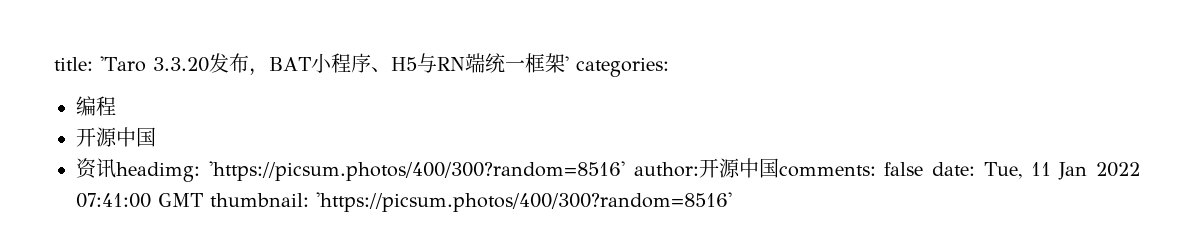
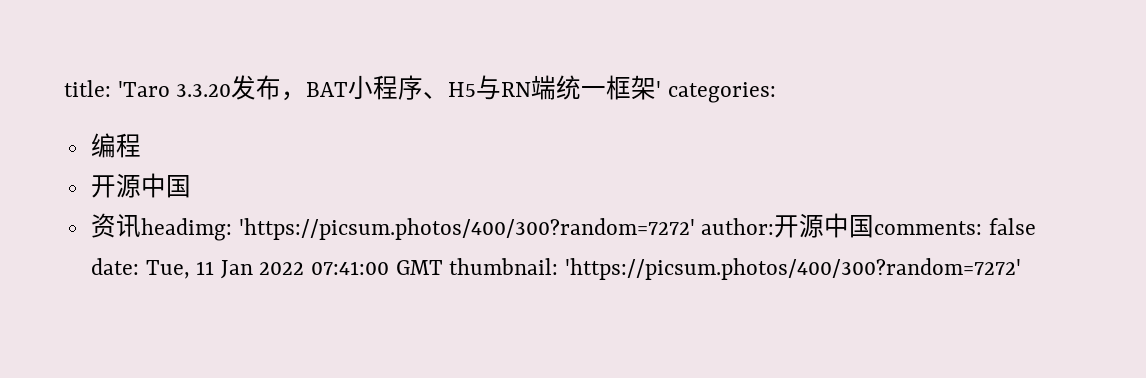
[208,161,625,181] 'https://picsum.photos/400/300?random=8516' -> [238,218,695,240] 'https://picsum.photos/400/300?random=7272'
[316,192,732,212] 'https://picsum.photos/400/300?random=8516' -> [564,258,1021,280] 'https://picsum.photos/400/300?random=7272'

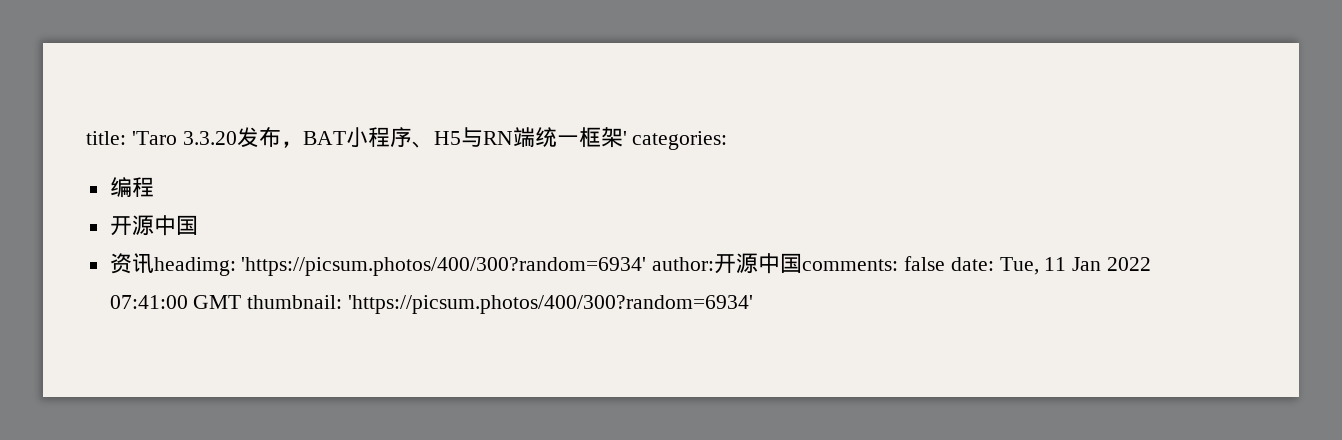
[238,218,695,240] 'https://picsum.photos/400/300?random=7272' -> [241,257,647,276] 'https://picsum.photos/400/300?random=6934'
[564,258,1021,280] 'https://picsum.photos/400/300?random=7272' -> [348,295,754,314] 'https://picsum.photos/400/300?random=6934'

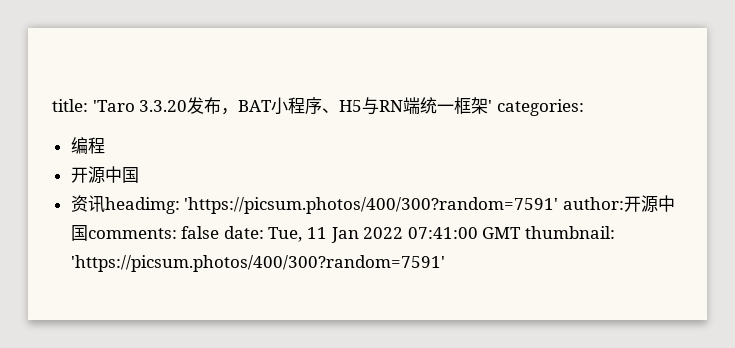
[241,257,647,276] 'https://picsum.photos/400/300?random=6934' -> [184,197,559,214] 'https://picsum.photos/400/300?random=7591'
[348,295,754,314] 'https://picsum.photos/400/300?random=6934' -> [70,255,445,272] 'https://picsum.photos/400/300?random=7591'

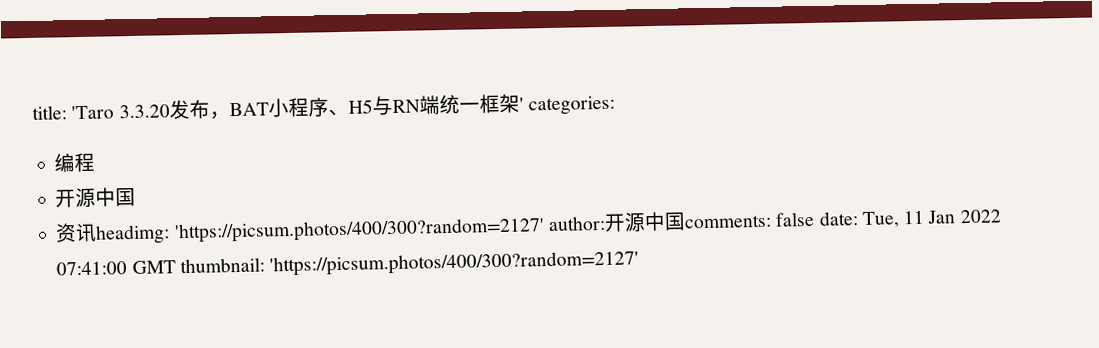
[184,197,559,214] 'https://picsum.photos/400/300?random=7591' -> [173,217,545,244] 'https://picsum.photos/400/300?random=2127'
[70,255,445,272] 'https://picsum.photos/400/300?random=7591' -> [269,250,640,277] 'https://picsum.photos/400/300?random=2127'

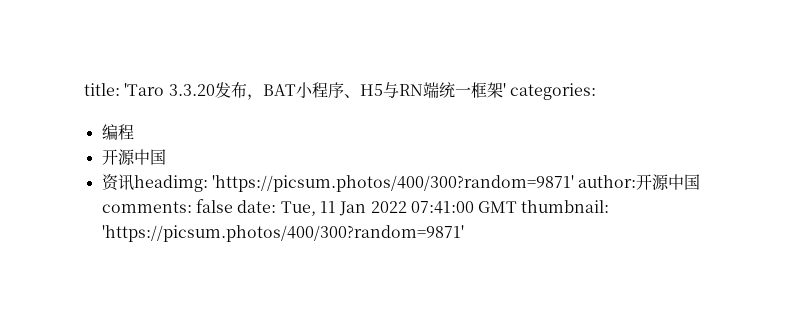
[173,217,545,244] 'https://picsum.photos/400/300?random=2127' -> [211,175,574,192] 'https://picsum.photos/400/300?random=9871'
[269,250,640,277] 'https://picsum.photos/400/300?random=2127' -> [101,225,464,242] 'https://picsum.photos/400/300?random=9871'

